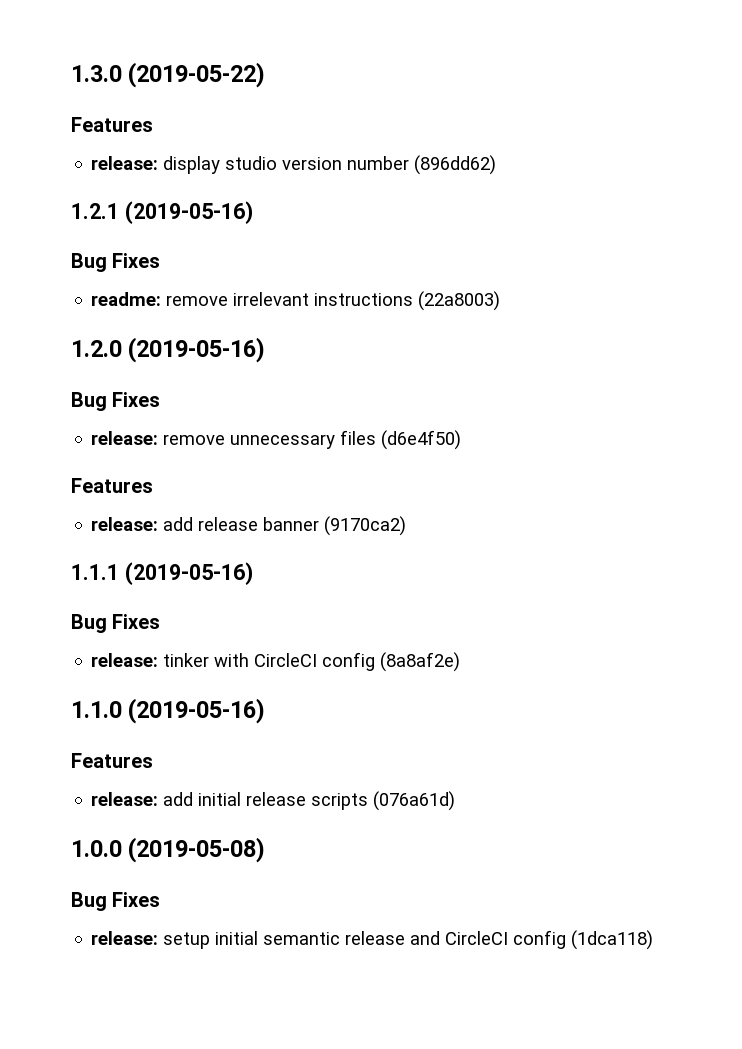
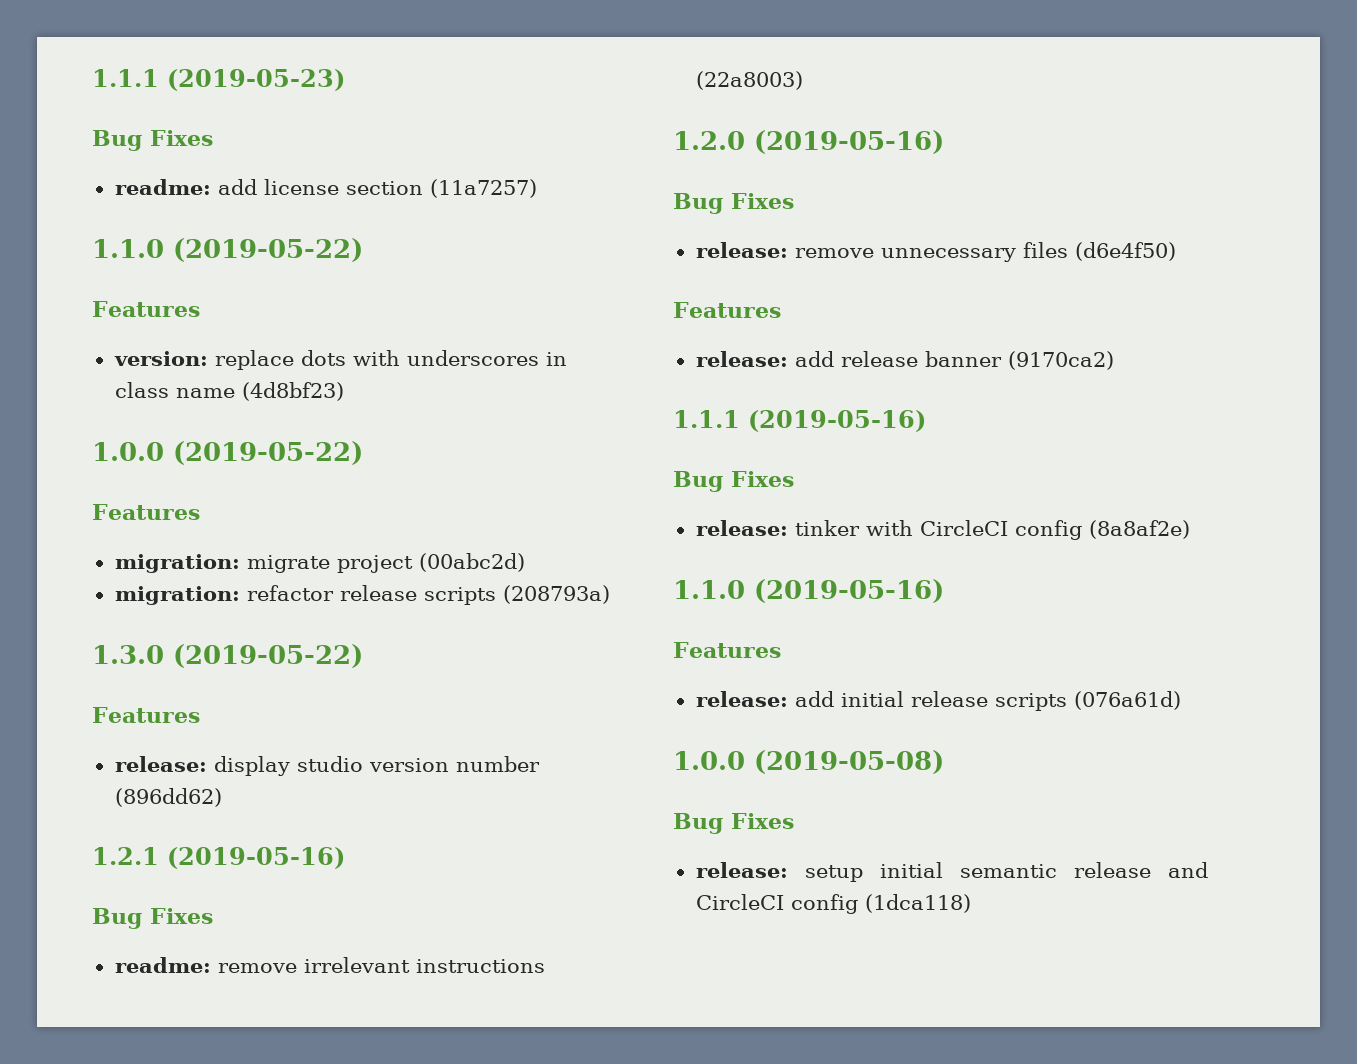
(71, 73) none -> [92,69,345,91] [92,130,213,151] [114,179,537,198] [92,238,363,262] [92,301,200,317] [113,350,567,370] [114,382,344,401] [92,441,363,465] [92,504,200,520] [114,553,525,573] [114,585,610,605] 1.1.1 (2019-05-23) // Bug Fixes // readme: add license section (11a7257) // 1.1.0 (2019-05-22) // Features // version: replace dots with underscores in class name (4d8bf23) // 1.0.0 (2019-05-22) // Features // migration: migrate project (00abc2d) // migration: refactor release scripts (208793a) //

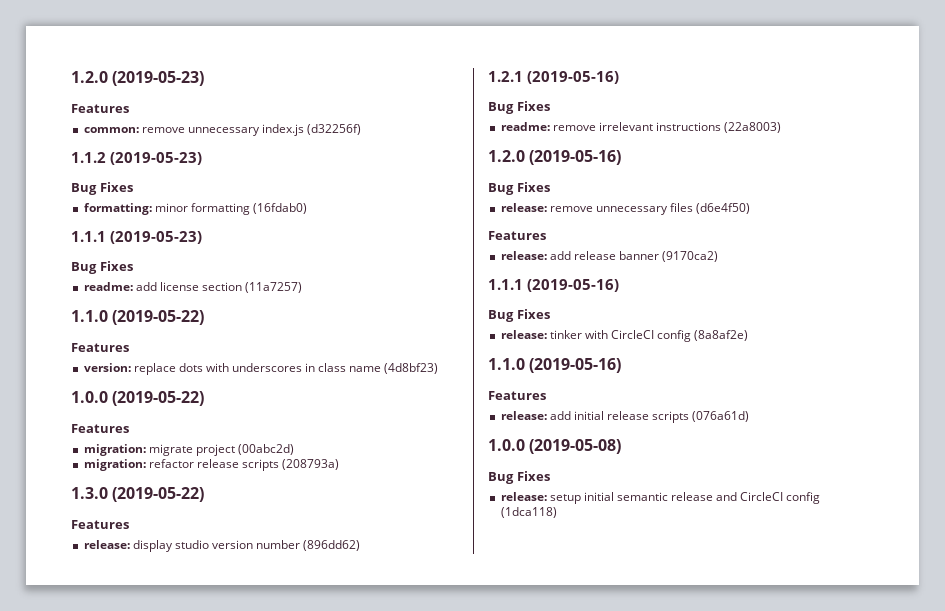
(92, 78) none -> [71,71,205,86] [71,104,129,113] [83,124,362,136] [71,152,202,165] [71,182,133,195] [83,203,307,215] 1.2.0 (2019-05-23) // Features // common: remove unnecessary index.js (d32256f) // 1.1.2 (2019-05-23) // Bug Fixes // formatting: minor formatting (16fdab0) //

